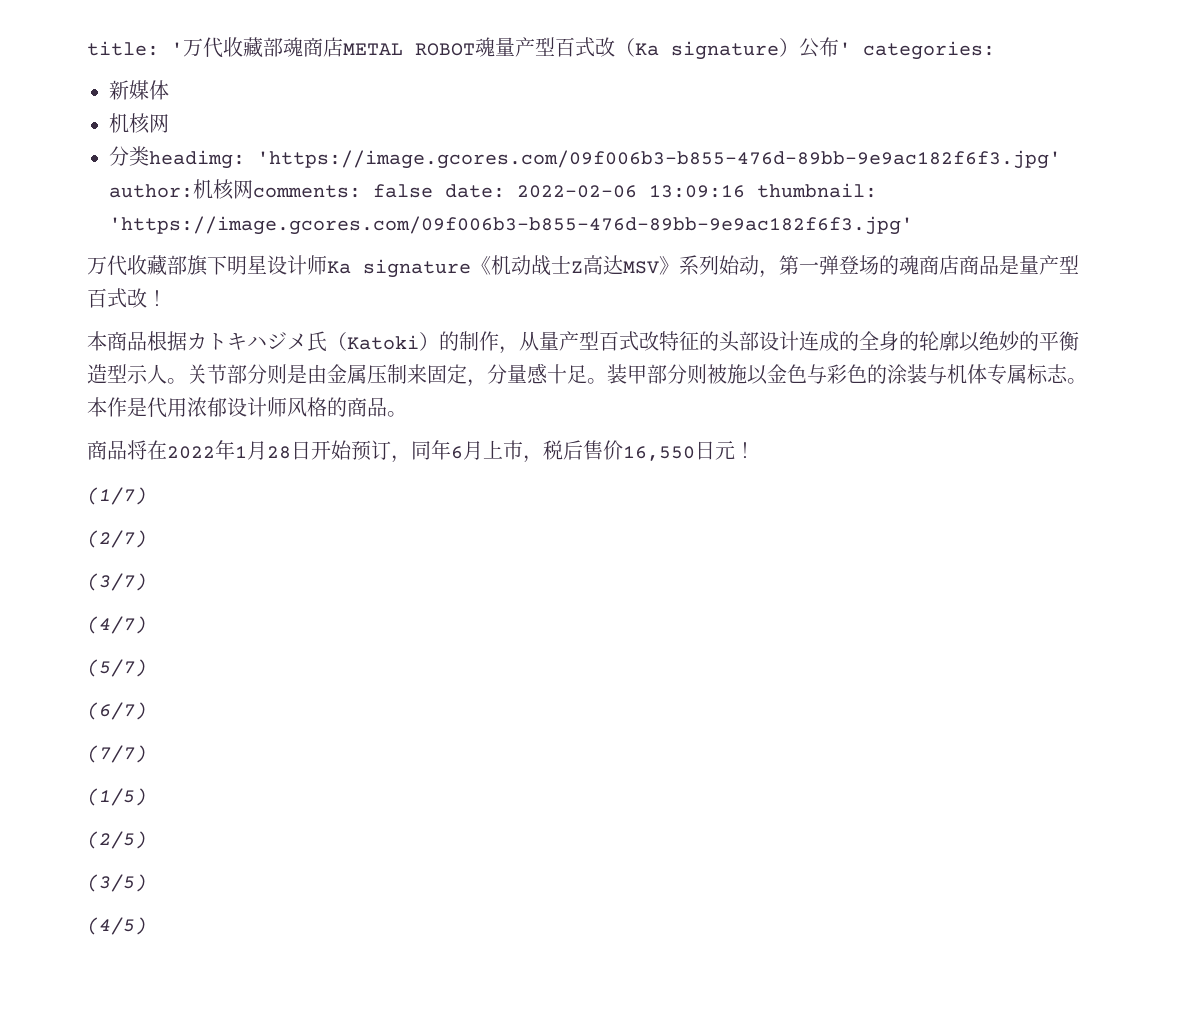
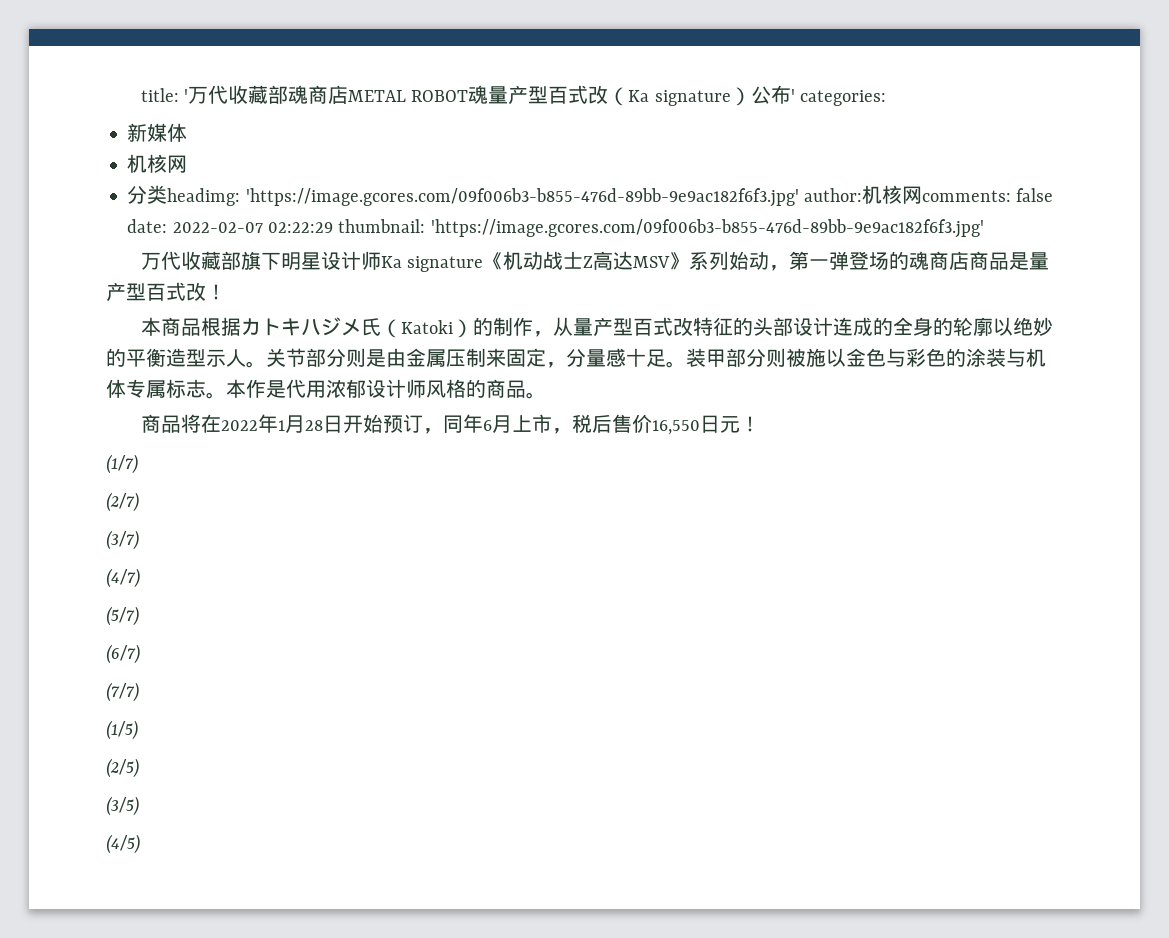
[517,185,745,198] 2022-02-06 13:09:16 -> [172,222,333,233] 2022-02-07 02:22:29

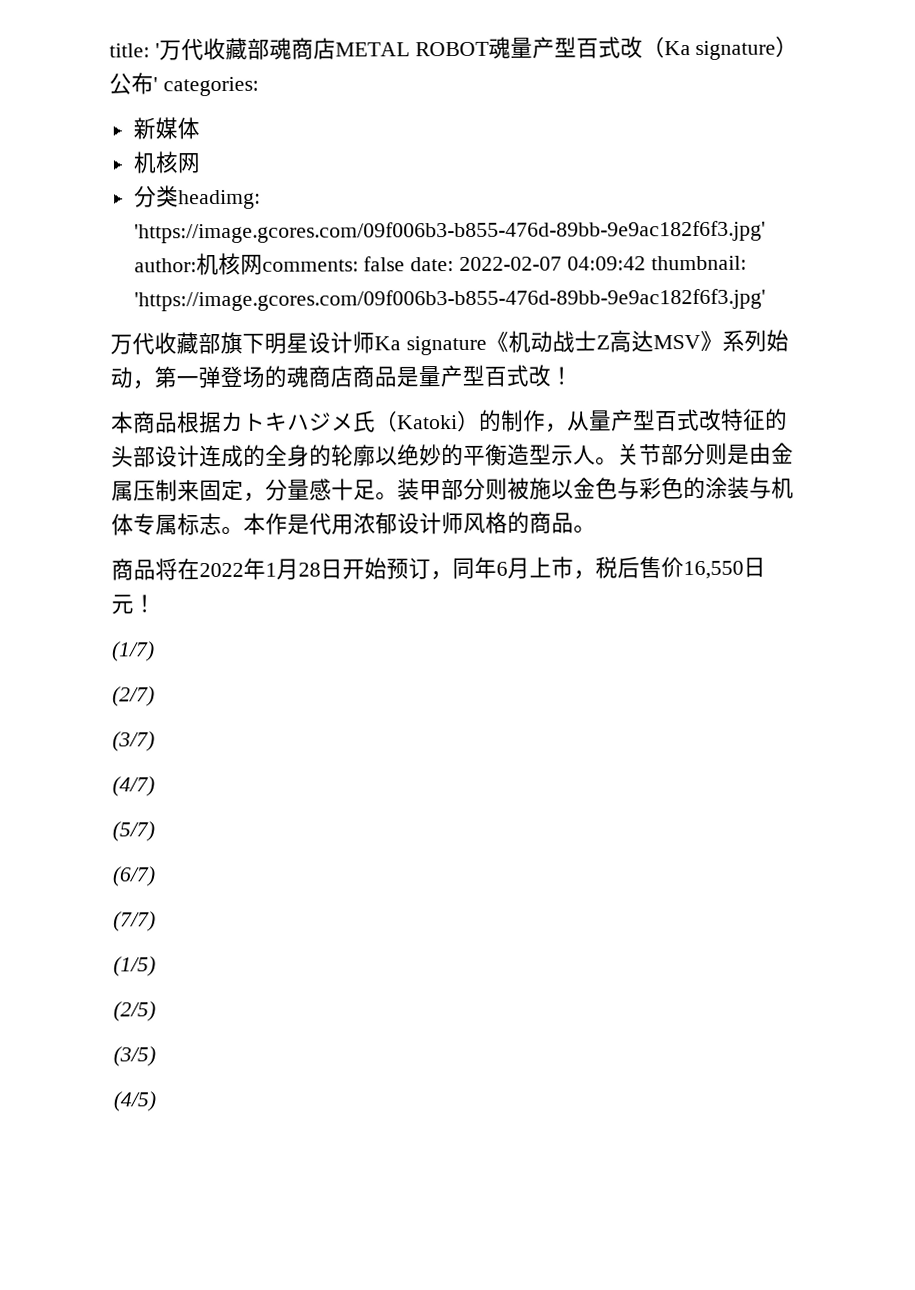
[267,222,333,233] 02:22:29 -> [566,256,646,271] 04:09:42

